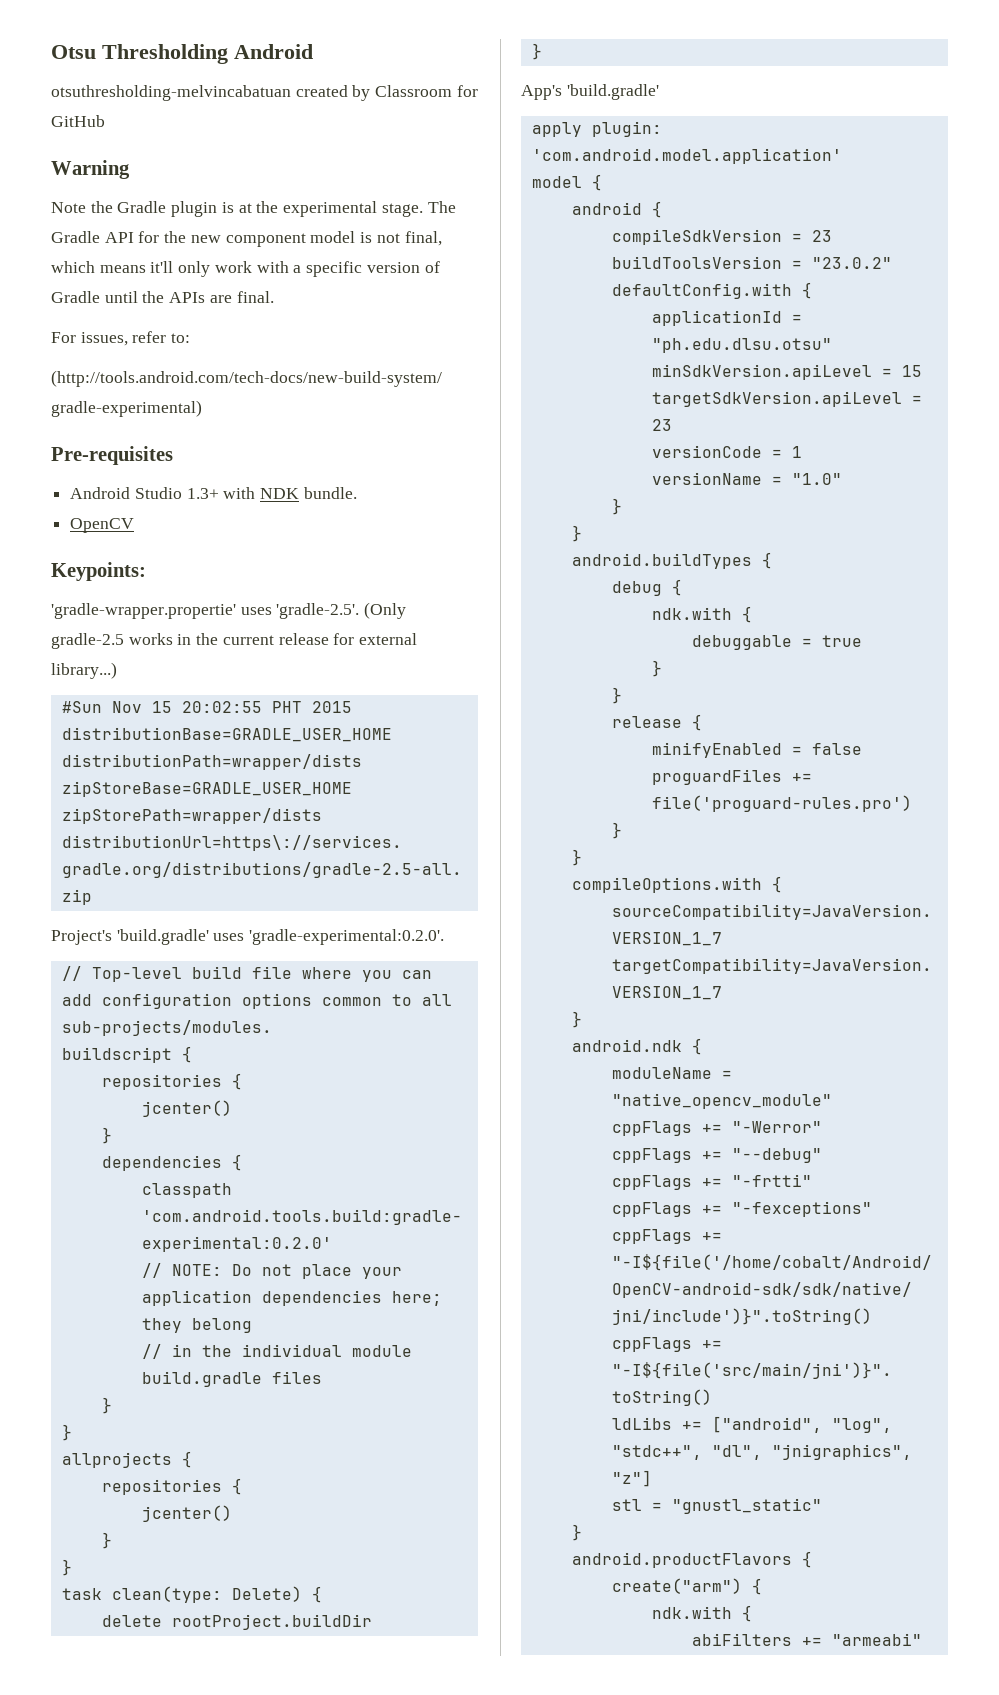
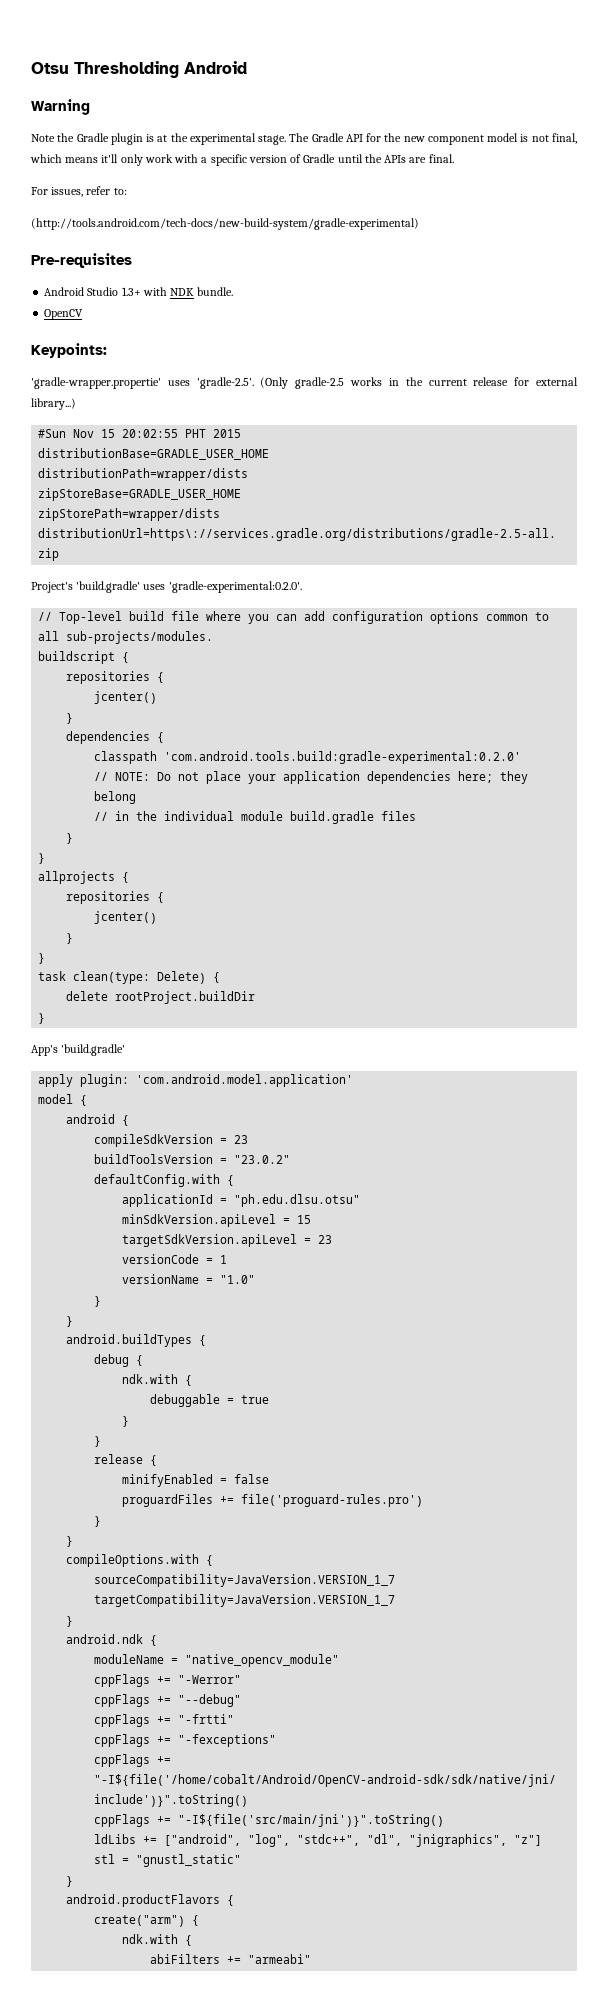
[51,85,478,101] [51,115,105,127] // otsuthresholding-melvincabatuan created by Classroom for GitHub -> (247, 67) none

